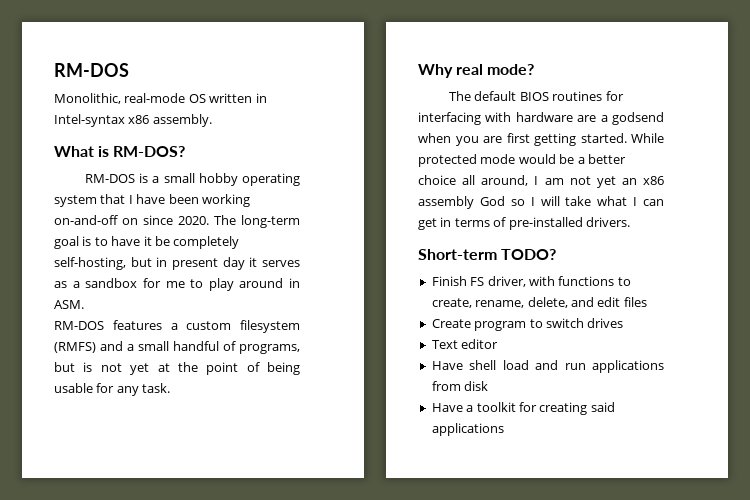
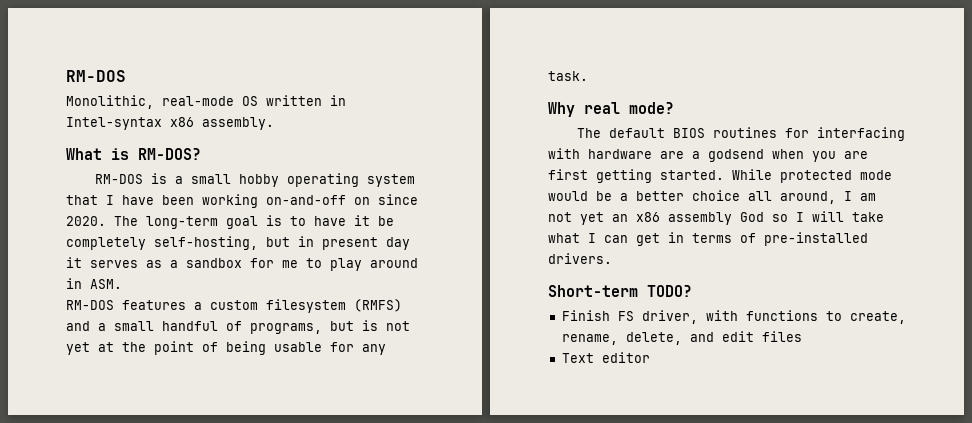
[431,318,624,331] [431,339,499,349] [431,360,664,373] [431,381,489,391] [431,402,615,415] [431,423,504,436] Create program to switch drives // Text editor // Have shell load and run applications from disk // Have a toolkit for creating said applications -> [561,352,650,363] Text editor

